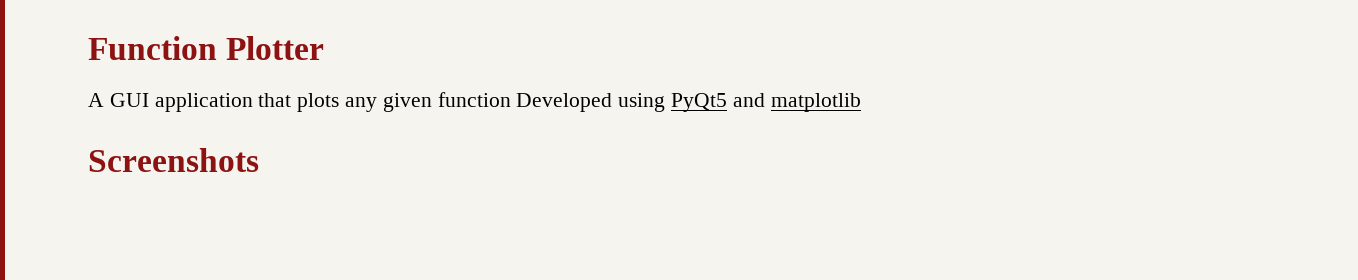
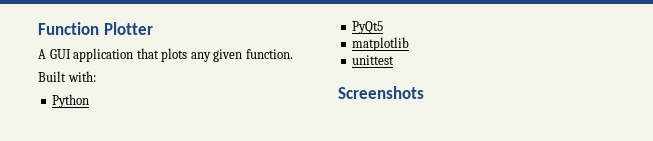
[437,92,666,112] function Developed using -> [245,49,293,59] [38,71,96,82] [52,94,90,108] function. // Built with: // Python //
[732,93,765,107] and -> (384, 27) //
(861, 102) none -> [352,55,395,65] // unittest

